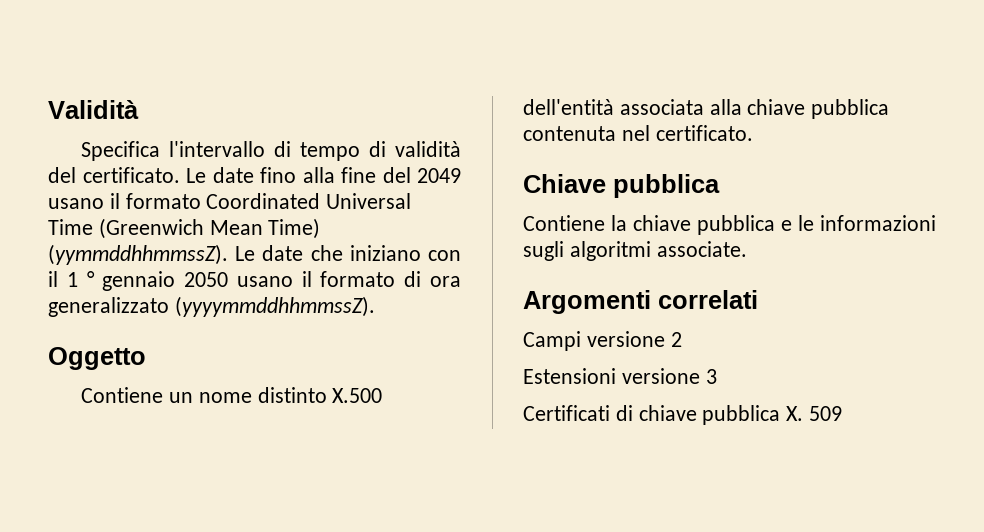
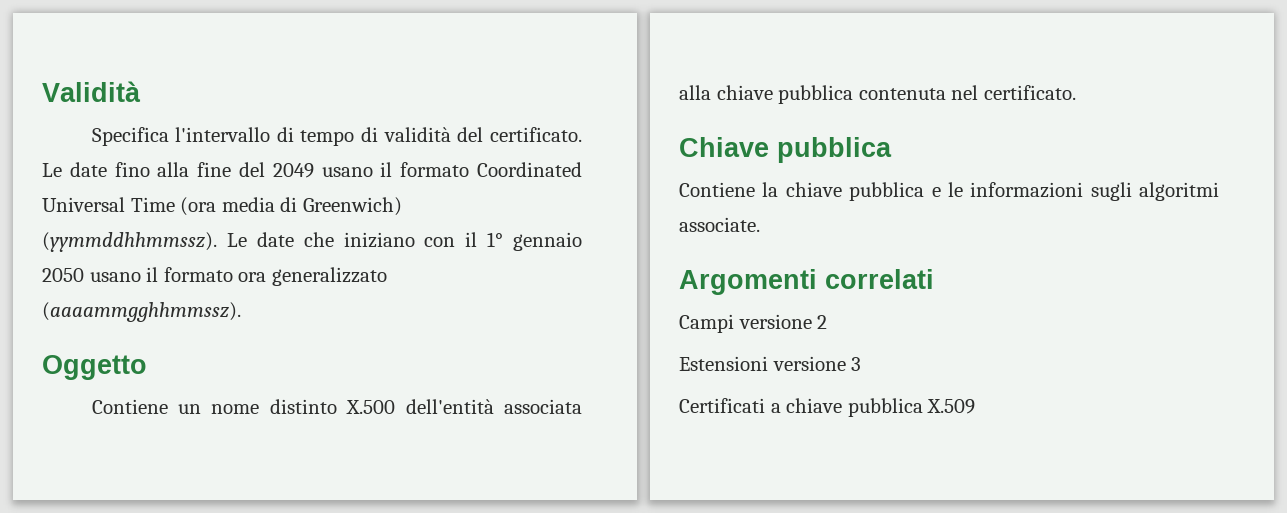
[98,218,321,239] [48,244,228,265] (Greenwich Mean Time) (yymmddhhmmssZ). -> [180,197,402,216] [42,232,217,252] (ora media di Greenwich) (yymmddhhmmssz).
[66,271,95,287] 1 ° -> [487,232,504,247] 1°
[404,271,422,287] di -> (233, 274) none
[174,296,375,317] (yyyymmddhhmmssZ). -> [42,302,241,322] (aaaammgghhmmssz).
[615,405,843,425] di chiave pubblica X. 509 -> [770,398,976,417] a chiave pubblica X.509

